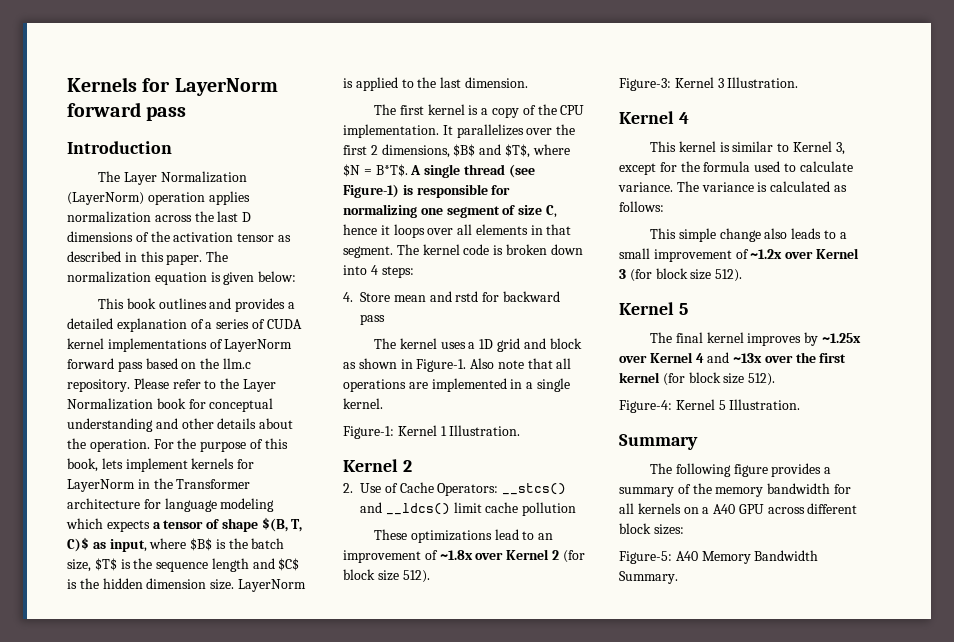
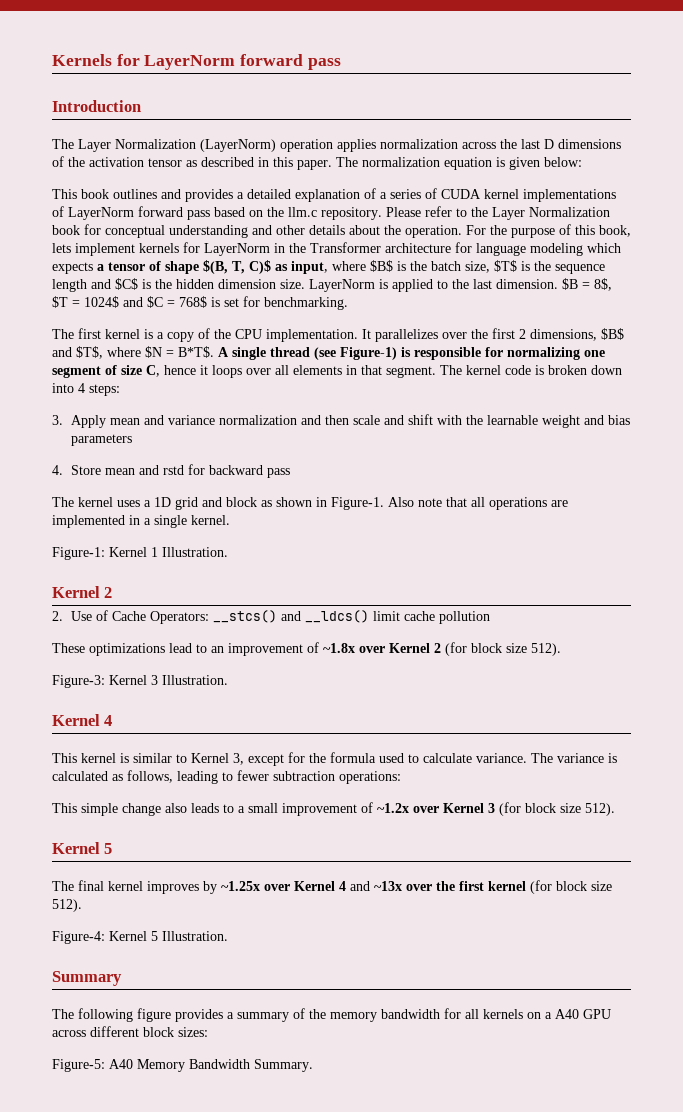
(528, 82) none -> [562,278,612,291] [52,296,348,310] $B = 8$, $T = 1024$ and $C = 768$ is set for benchmarking.
(414, 272) none -> [52,414,630,428] [70,434,132,446] // 3. Apply mean and variance normalization and then scale and shift with the learnable weight and bias parameters
[619,201,664,212] follows: -> [127,770,401,784] follows, leading to fewer subtraction operations:

